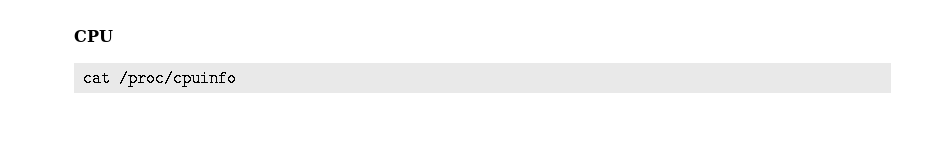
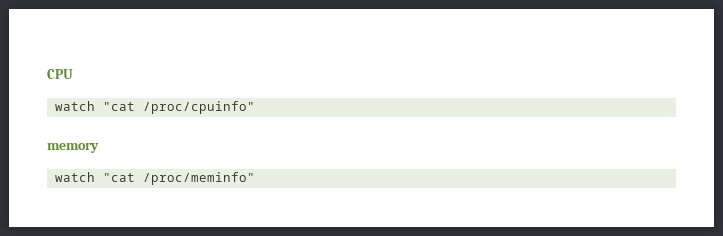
[83,70,237,87] cat /proc/cpuinfo -> [54,101,255,114] [47,142,99,153] [54,172,255,185] watch "cat /proc/cpuinfo" // memory // watch "cat /proc/meminfo"

